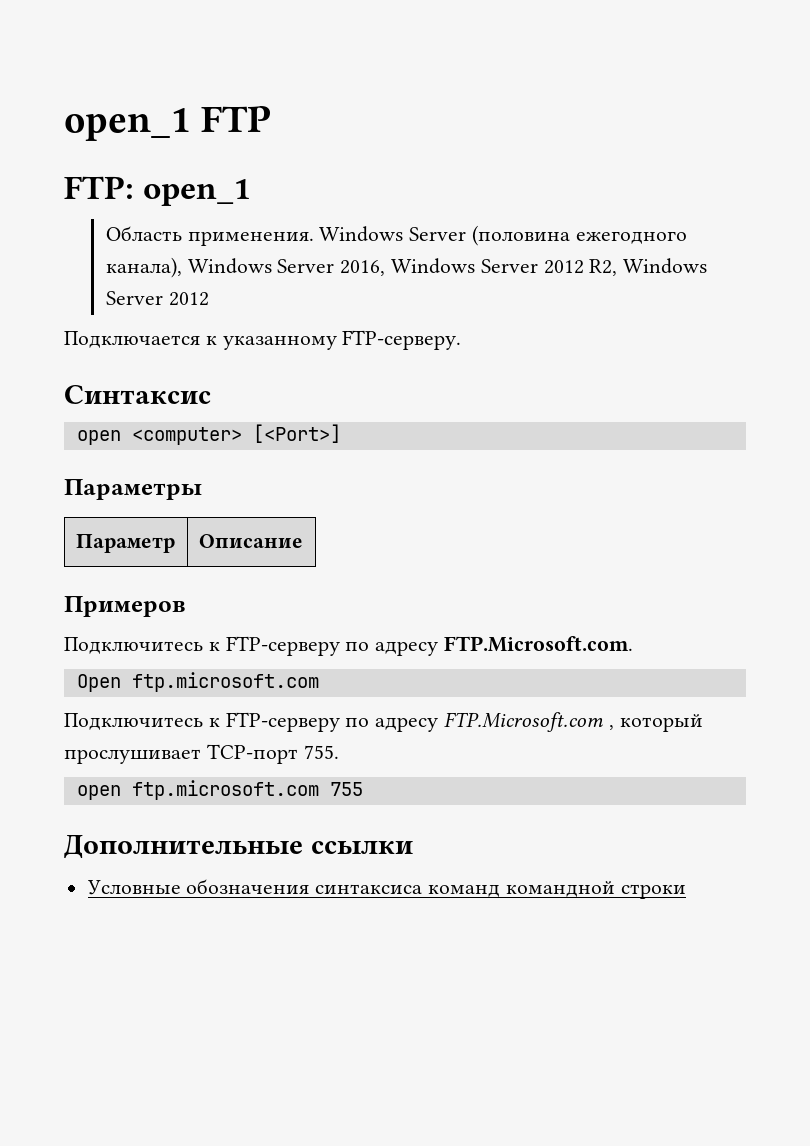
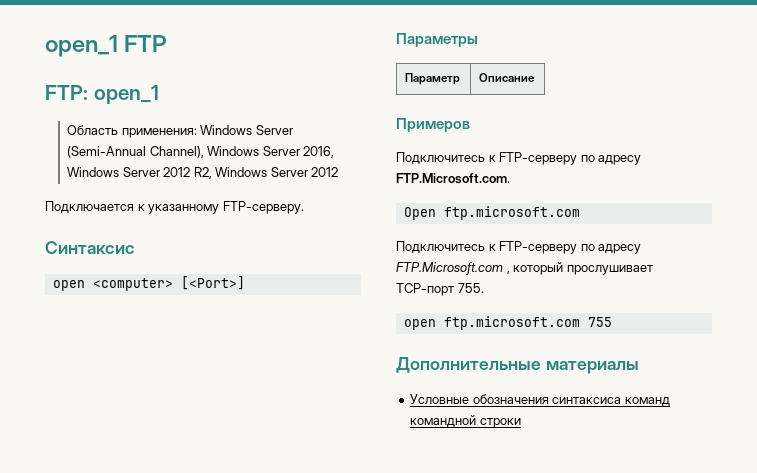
[187,225,687,246] [105,257,182,278] применения. Windows Server (половина ежегодного канала), -> [121,125,293,138] [67,146,204,158] применения: Windows Server (Semi-Annual Channel),
[310,841,413,854] ссылки -> [545,361,639,374] материалы

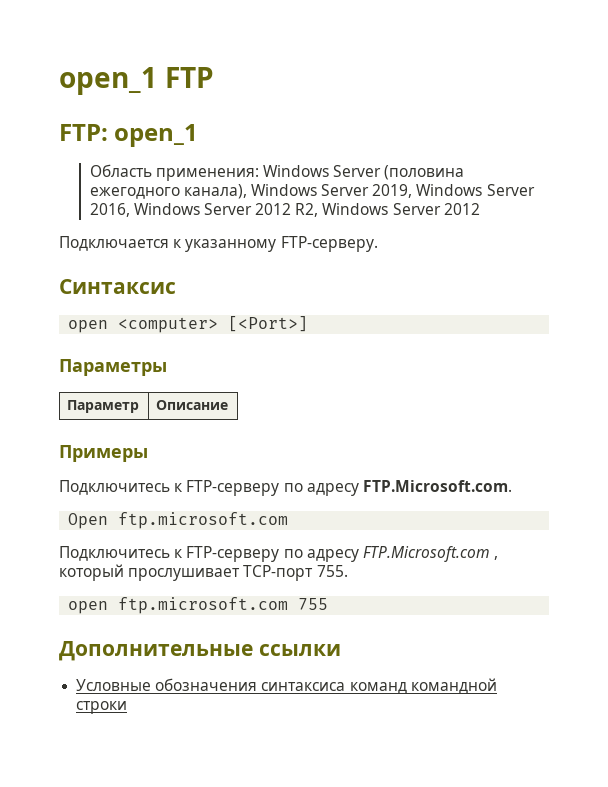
[67,146,204,158] (Semi-Annual Channel), -> [384,165,465,180] [89,184,413,199] (половина ежегодного канала), Windows Server 2019,
[396,118,470,132] Примеров -> [59,445,148,462] Примеры
[545,361,639,374] материалы -> [258,644,341,656] ссылки

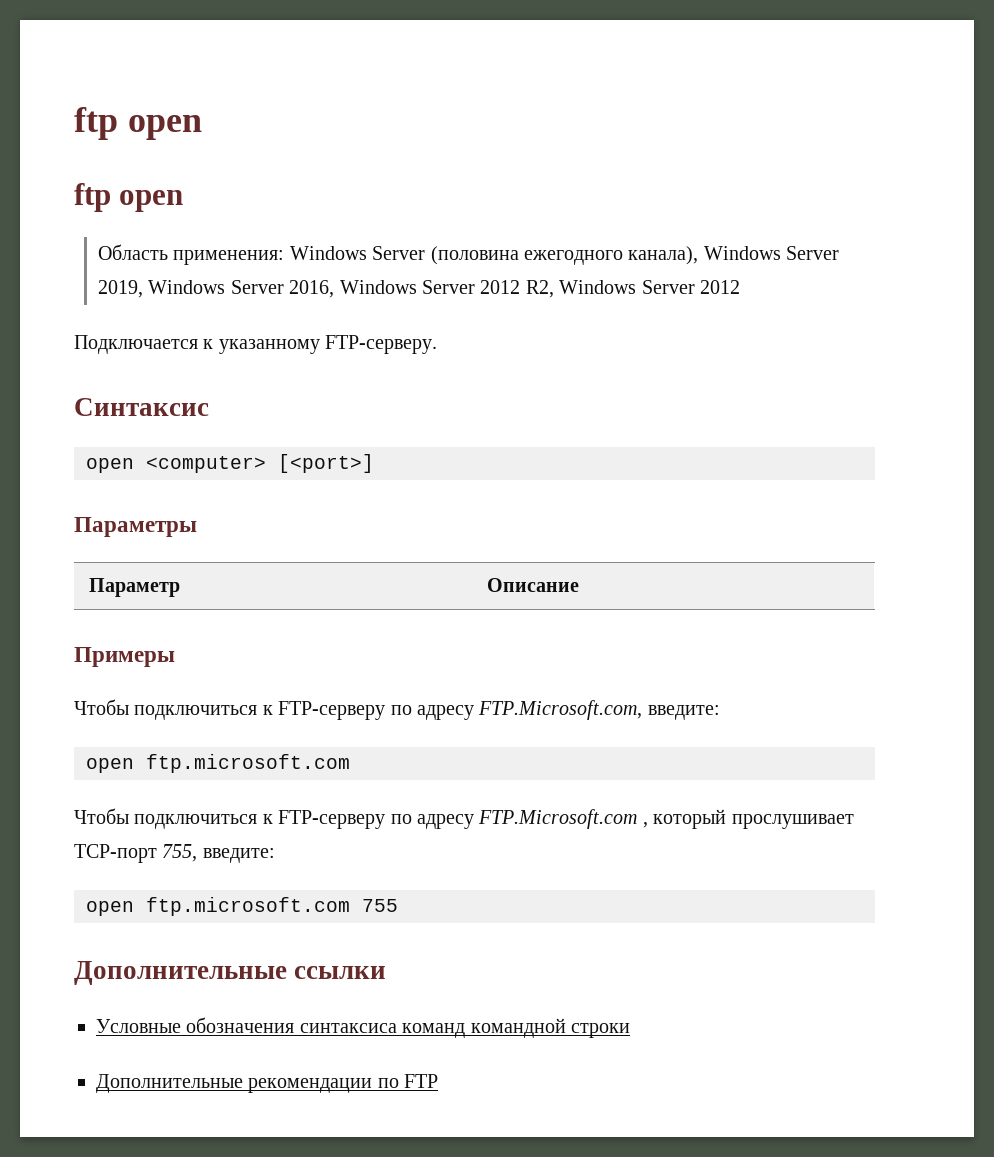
[59,67,214,95] [59,124,199,147] open_1 FTP // FTP: open_1 -> [74,107,202,140] [74,183,184,212] ftp open // ftp open
[228,316,309,332] [<Port>] -> [278,454,374,473] [<port>]
[59,480,512,496] [68,513,109,529] Подключитесь к FTP-серверу по адресу FTP.Microsoft.com. // Open -> [74,699,720,720] [86,758,134,773] Чтобы подключиться к FTP-серверу по адресу FTP.Microsoft.com, введите: // open
[59,546,170,561] Подключитесь -> [74,808,258,829] Чтобы подключиться
[316,565,348,577] 755. -> [162,844,275,863] 755, введите:
(128, 707) none -> [96,1074,439,1093] // Дополнительные рекомендации по FTP

